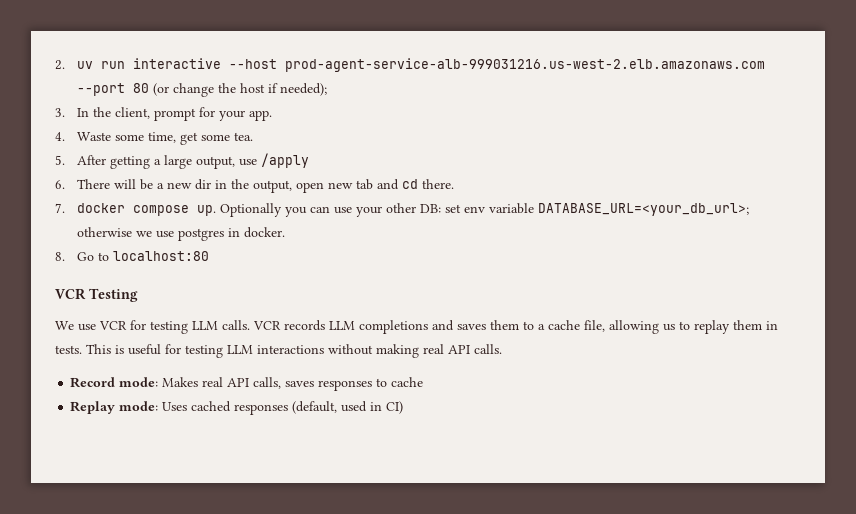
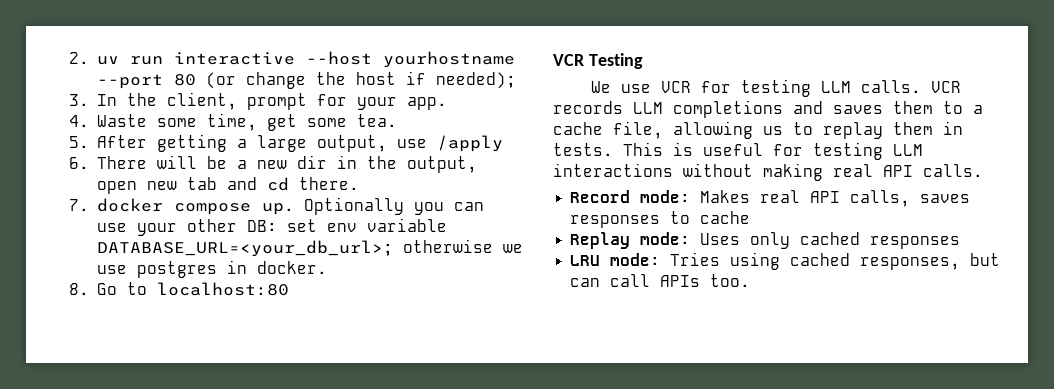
[284,58,765,72] prod-agent-service-alb-999031216.us-west-2.elb.amazonaws.com -> [382,51,515,68] yourhostname
(188, 406) none -> [750,232,791,249] only
[292,401,404,414] (default, used in CI) -> [570,252,1001,270] [570,274,751,287] // LRU mode: Tries using cached responses, but can call APIs too.

